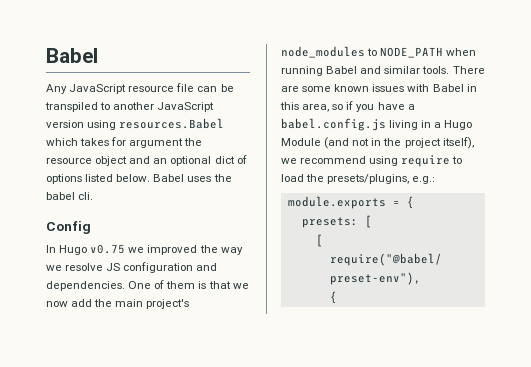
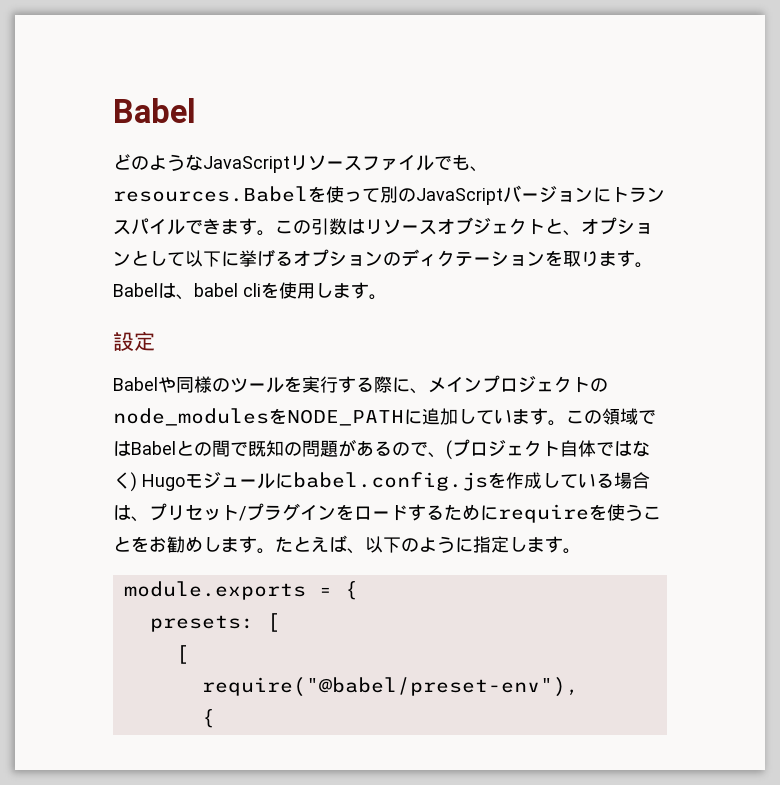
[46,83,234,94] [45,102,215,112] [46,118,225,130] [46,137,203,148] [46,155,247,166] [46,174,232,184] [46,192,94,200] [46,221,91,234] [46,244,243,255] [46,262,218,273] [46,280,249,291] [46,299,190,309] [281,46,477,58] [281,66,485,76] [281,84,477,92] [280,101,415,112] [281,118,473,131] [281,137,474,149] [281,155,463,167] [281,174,436,184] Any JavaScript resource file can be transpiled to another JavaScript version using resources.Babel which takes for argument the resource object and an optional dict of options listed below. Babel uses the babel cli. // Config // In Hugo v0.75 we improved the way we resolve JS configuration and dependencies. One of them is that we now add the main project's node_modules to NODE_PATH when running Babel and similar tools. There are some known issues with Babel in this area, so if you have a babel.config.js living in a Hugo Module (and not in the project itself), we recommend using require to load the presets/plugins, e.g.: -> [113,154,488,173] [113,185,665,205] [113,217,653,236] [113,249,653,268] [113,282,387,300] [113,331,155,351] [113,375,608,394] [113,408,656,426] [113,439,650,460] [113,472,650,492] [113,503,661,523] [113,535,581,554] どのようなJavaScriptリソースファイルでも、resources.Babelを使って別のJavaScriptバージョンにトランスパイルできます。この引数はリソースオブジェクトと、オプションとして以下に挙げるオプションのディクテーションを取ります。Babelは、babel cliを使用します。 // 設定 // Babelや同様のツールを実行する際に、メインプロジェクトのnode_modulesをNODE_PATHに追加しています。この領域ではBabelとの間で既知の問題があるので、(プロジェクト自体ではなく) Hugoモジュールにbabel.config.jsを作成している場合は、プリセット/プラグインをロードするためにrequireを使うことをお勧めします。たとえば、以下のように指定します。

